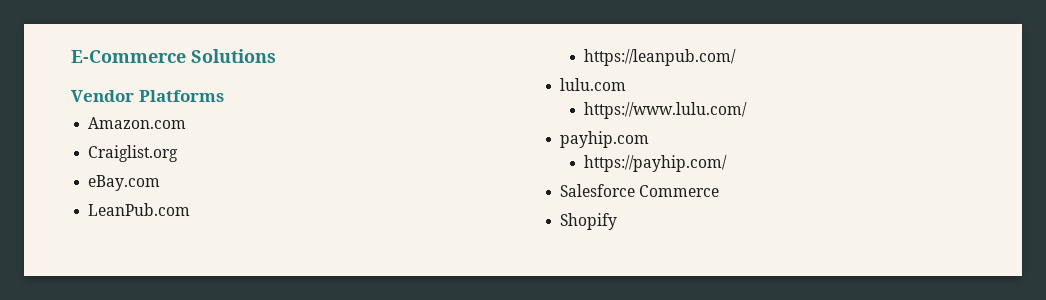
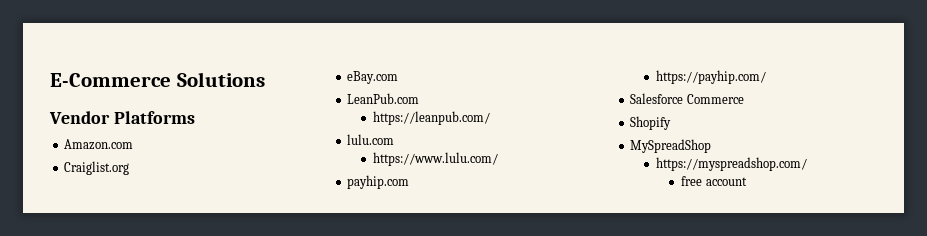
(618, 221) none -> [630,139,712,153] [655,157,807,171] [681,176,747,186] // MySpreadShop // https://myspreadshop.com/ // free account

